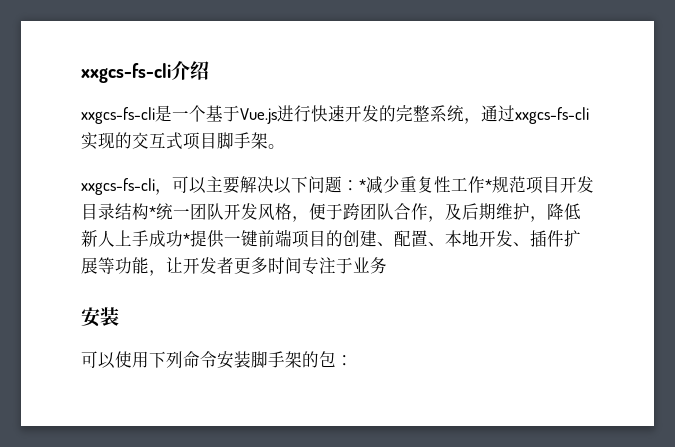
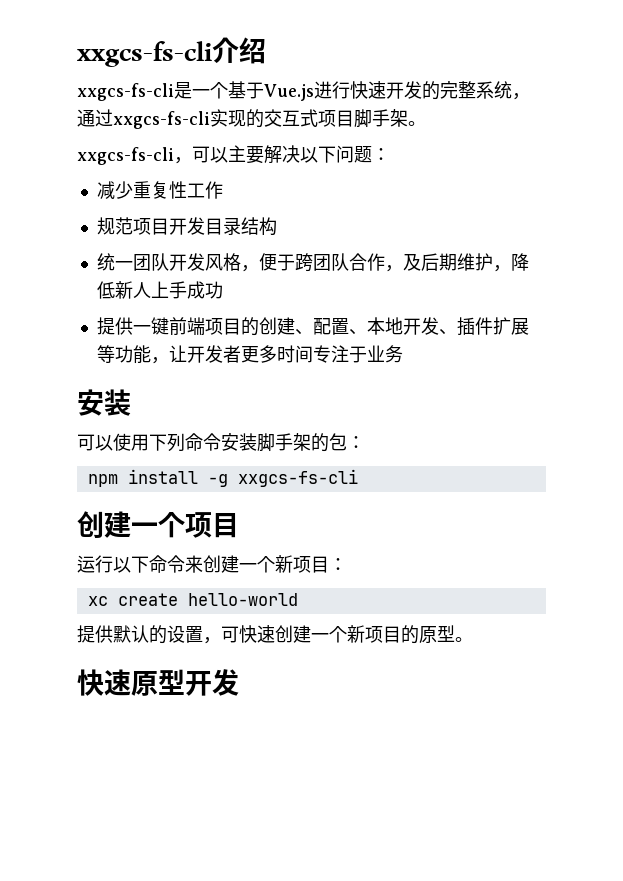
[359,179,366,191] * -> (390, 154) //
[485,179,492,191] * -> (223, 190) //
[149,206,156,218] * -> (277, 226) //
[183,233,190,245] * -> (223, 290) //
(353, 360) none -> [87,469,358,487] [77,511,239,538] [77,555,347,573] [87,593,298,606] [77,625,473,644] [77,669,239,696] // npm install -g xxgcs-fs-cli // 创建一个项目 // 运行以下命令来创建一个新项目： // xc create hello-world // 提供默认的设置，可快速创建一个新项目的原型。 // 快速原型开发

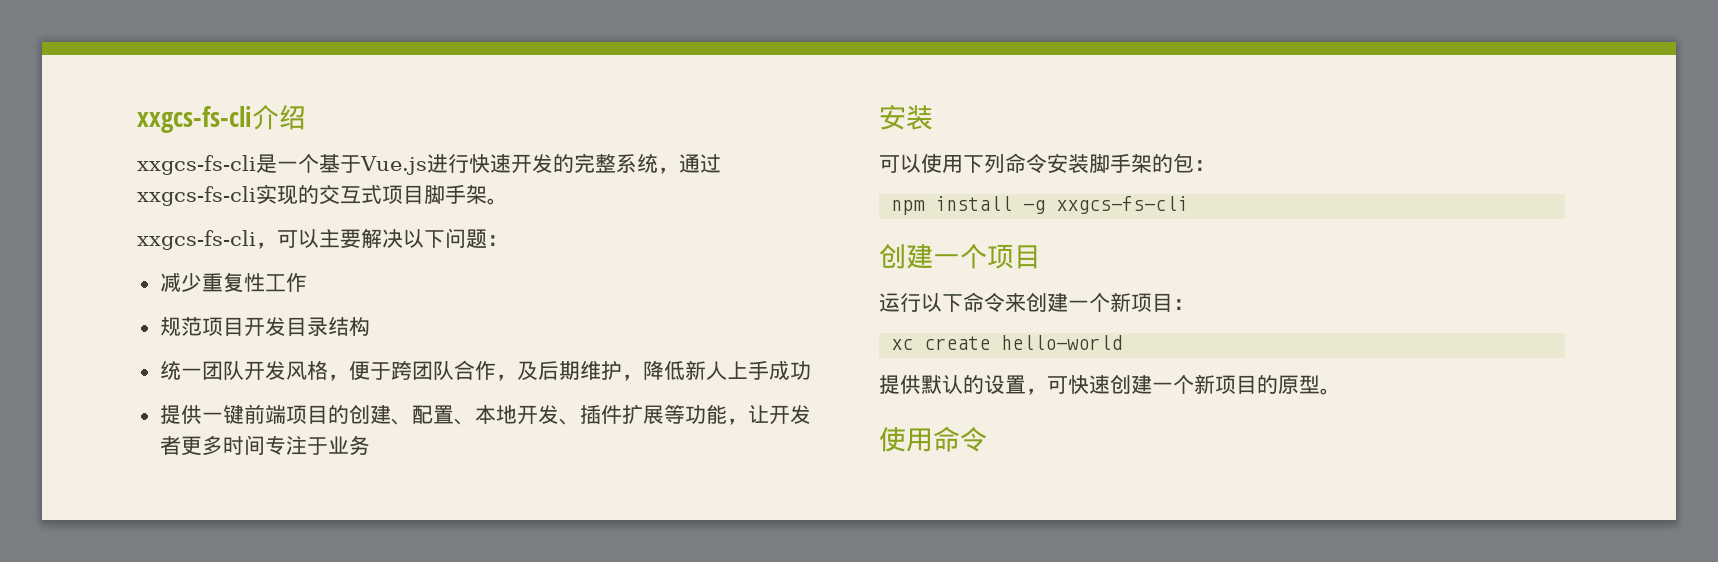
[77,669,239,696] 快速原型开发 -> [879,426,987,452] 使用命令

